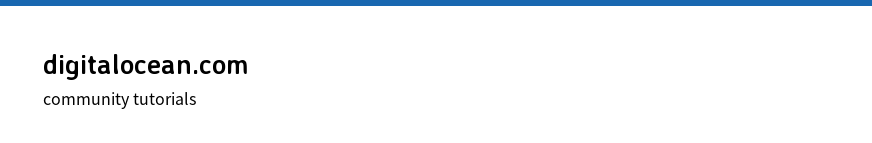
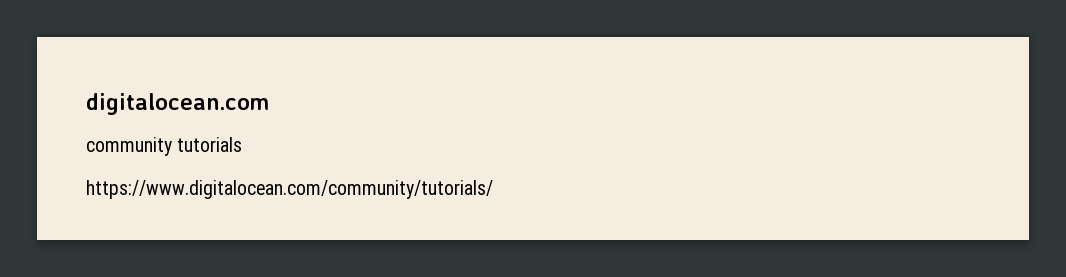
(197, 98) none -> [86,180,493,199] // https://www.digitalocean.com/community/tutorials/

